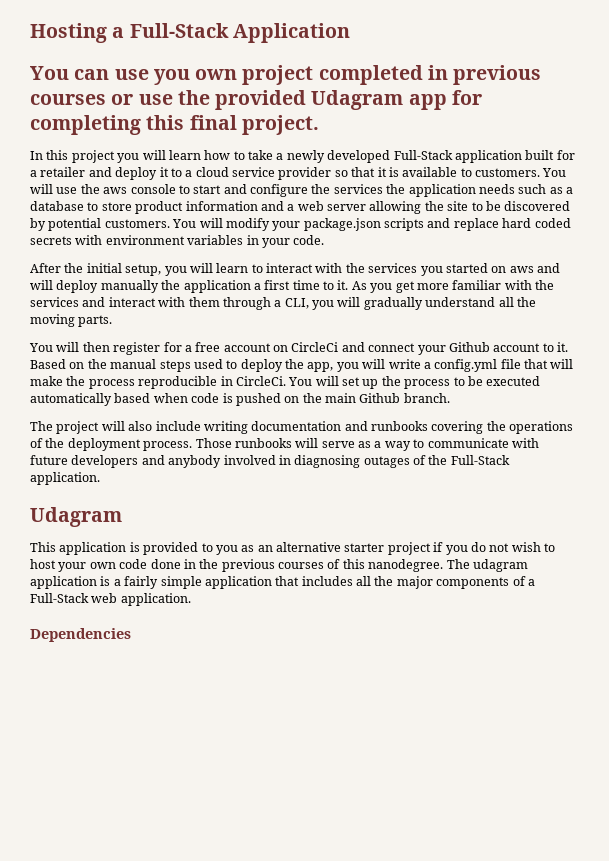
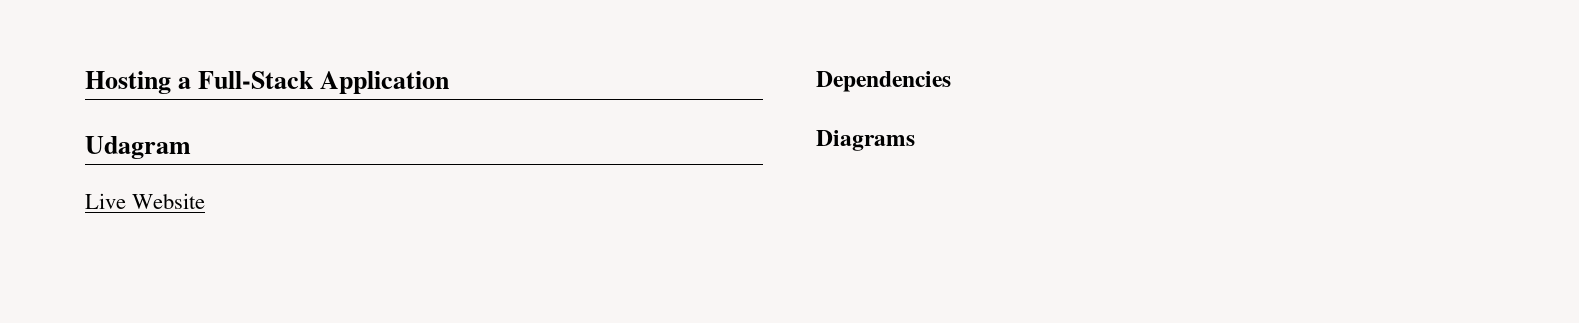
[30,65,542,85] [30,90,482,110] [30,115,319,135] [30,150,575,163] [30,167,567,180] [30,184,573,197] [30,201,571,214] [30,218,571,231] [30,235,325,248] [30,263,560,276] [30,280,554,293] [30,297,536,310] [30,314,113,327] [29,342,568,355] [30,359,574,372] [30,376,541,389] [30,393,450,406] [30,421,574,434] [30,438,539,451] [30,455,510,468] [30,472,100,485] [30,507,122,527] [30,542,555,555] [30,559,528,572] [30,576,535,589] [30,593,191,606] You can use you own project completed in previous courses or use the provided Udagram app for completing this final project. // In this project you will learn how to take a newly developed Full-Stack application built for a retailer and deploy it to a cloud service provider so that it is available to customers. You will use the aws console to start and configure the services the application needs such as a database to store product information and a web server allowing the site to be discovered by potential customers. You will modify your package.json scripts and replace hard coded secrets with environment variables in your code. // After the initial setup, you will learn to interact with the services you started on aws and will deploy manually the application a first time to it. As you get more familiar with the services and interact with them through a CLI, you will gradually understand all the moving parts. // You will then register for a free account on CircleCi and connect your Github account to it. Based on the manual steps used to deploy the app, you will write a config.yml file that will make the process reproducible in CircleCi. You will set up the process to be executed automatically based when code is pushed on the main Github branch. // The project will also include writing documentation and runbooks covering the operations of the deployment process. Those runbooks will serve as a way to communicate with future developers and anybody involved in diagnosing outages of the Full-Stack application. // Udagram // This application is provided to you as an alternative starter project if you do not wish to host your own code done in the previous courses of this nanodegree. The udagram application is a fairly simple application that includes all the major components of a Full-Stack web application. -> [85,136,191,159] [85,193,206,209] Udagram // Live Website
(131, 635) none -> [816,130,915,151] // Diagrams

